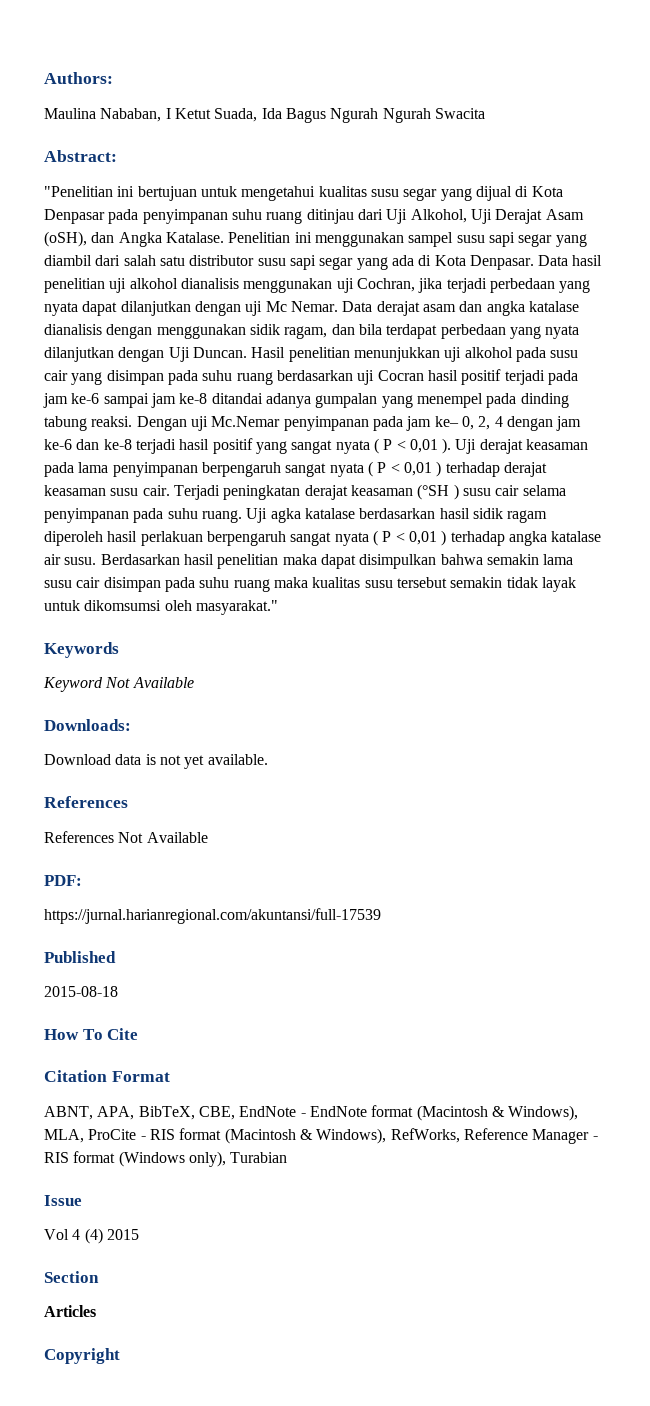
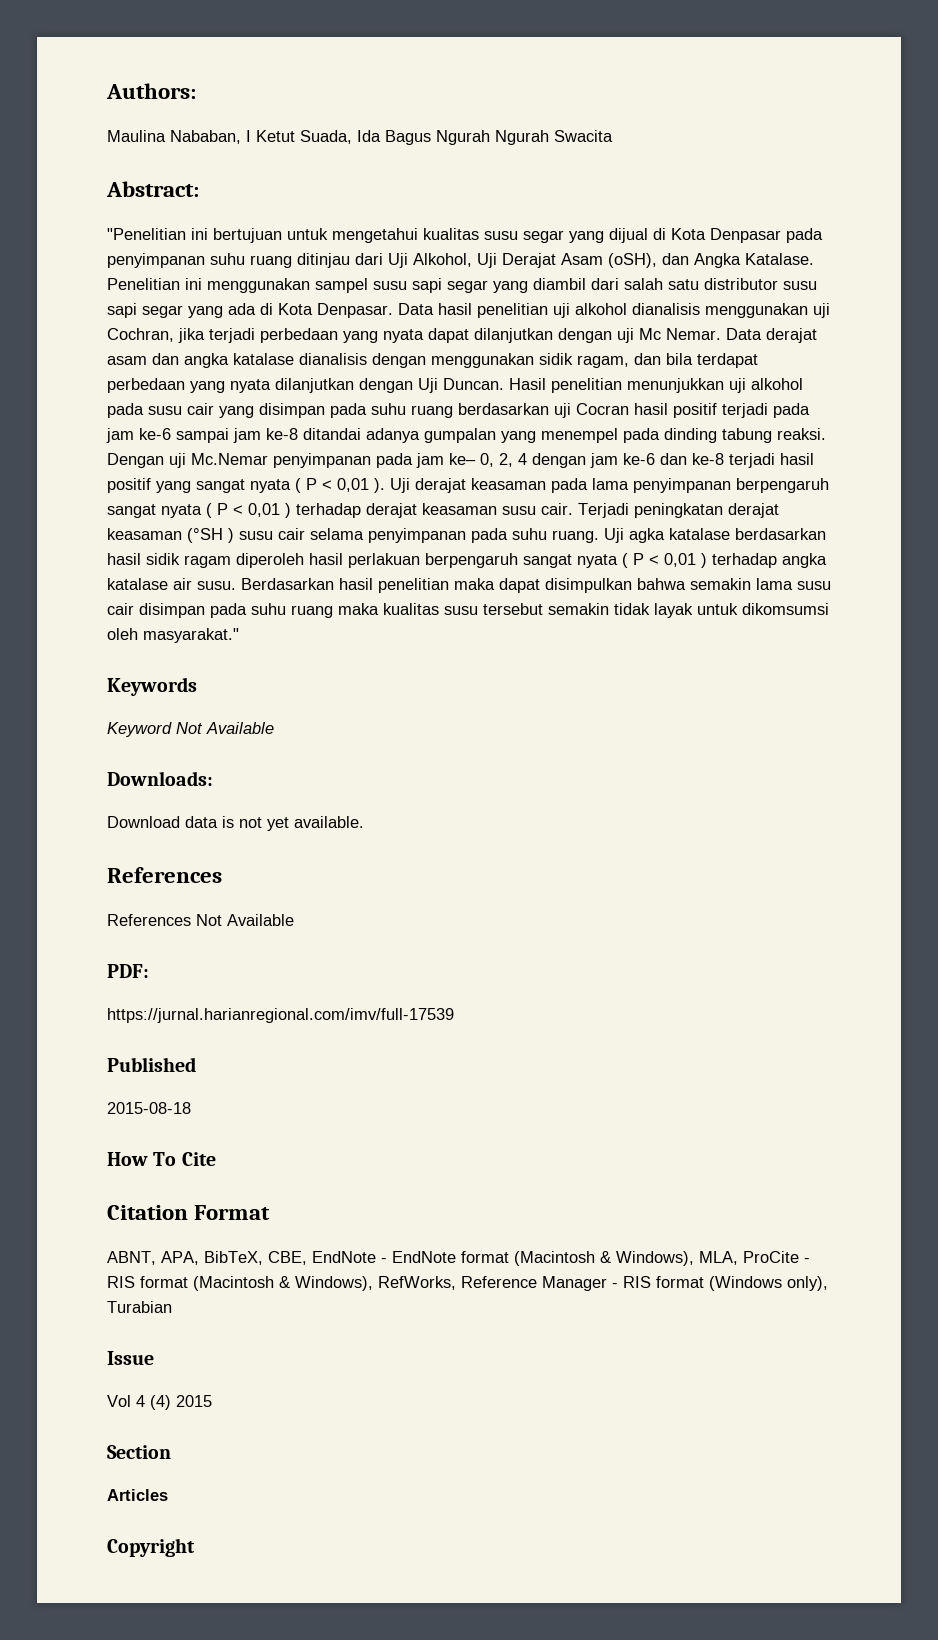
[44,908,381,924] https://jurnal.harianregional.com/akuntansi/full-17539 -> [107,1008,454,1023] https://jurnal.harianregional.com/imv/full-17539

